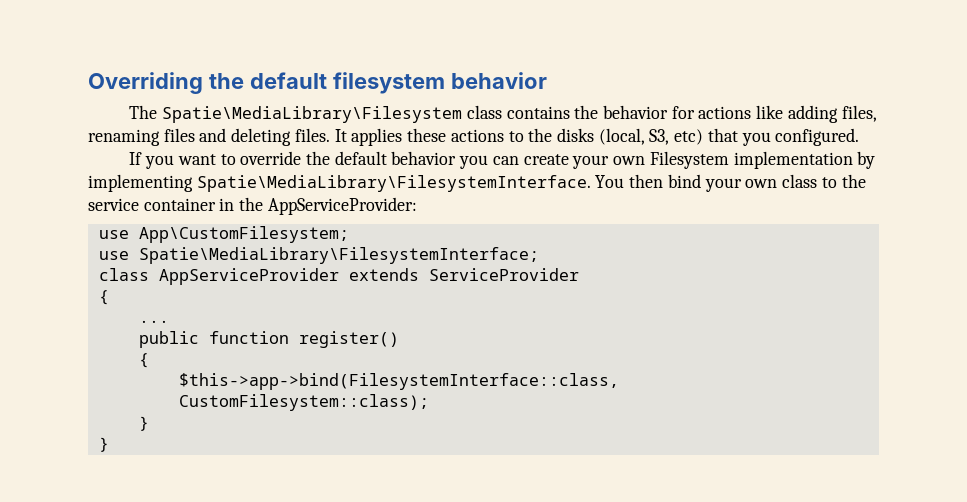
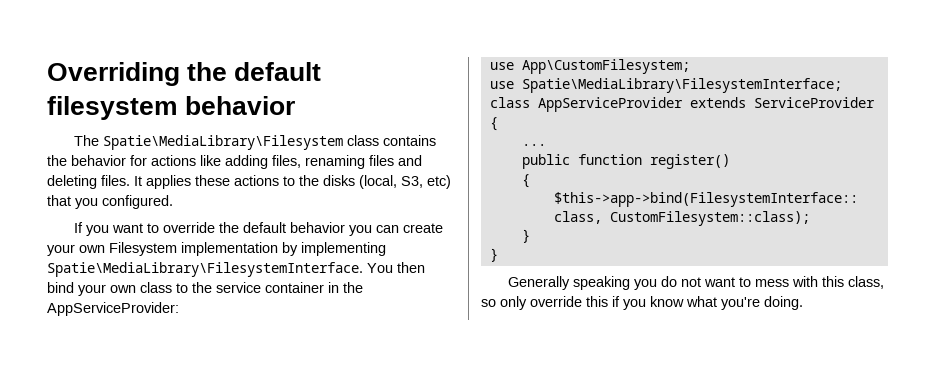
(109, 444) none -> [508,276,885,290] [481,296,803,310] // Generally speaking you do not want to mess with this class, so only override this if you know what you're doing.

